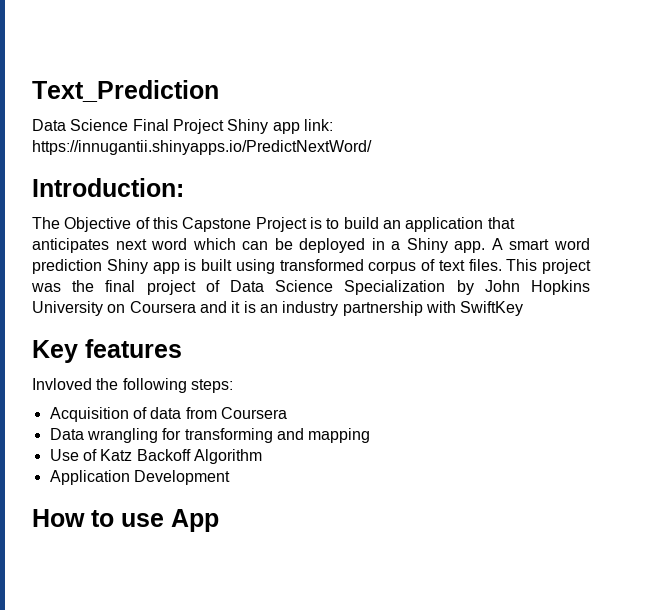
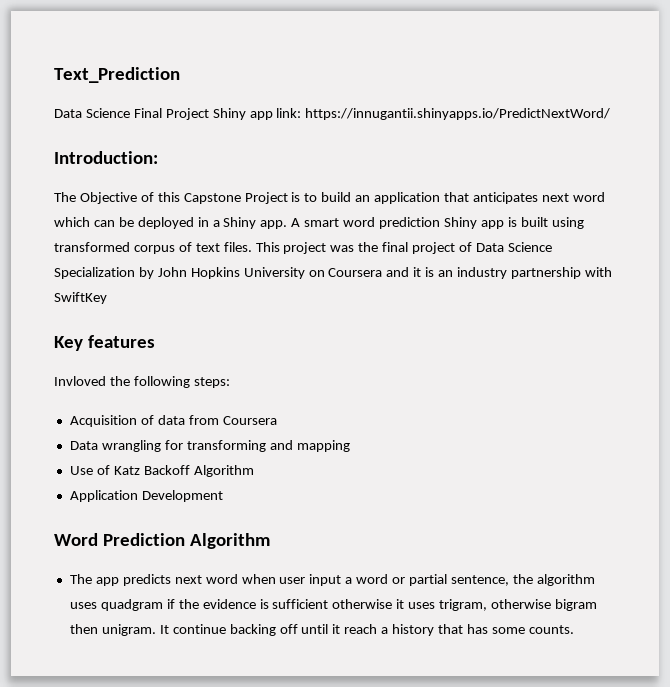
[32,509,219,532] How to use App -> [54,533,270,549] [69,574,595,586] [69,599,597,611] [69,624,574,636] Word Prediction Algorithm // The app predicts next word when user input a word or partial sentence, the algorithm uses quadgram if the evidence is sufficient otherwise it uses trigram, otherwise bigram then unigram. It continue backing off until it reach a history that has some counts.

